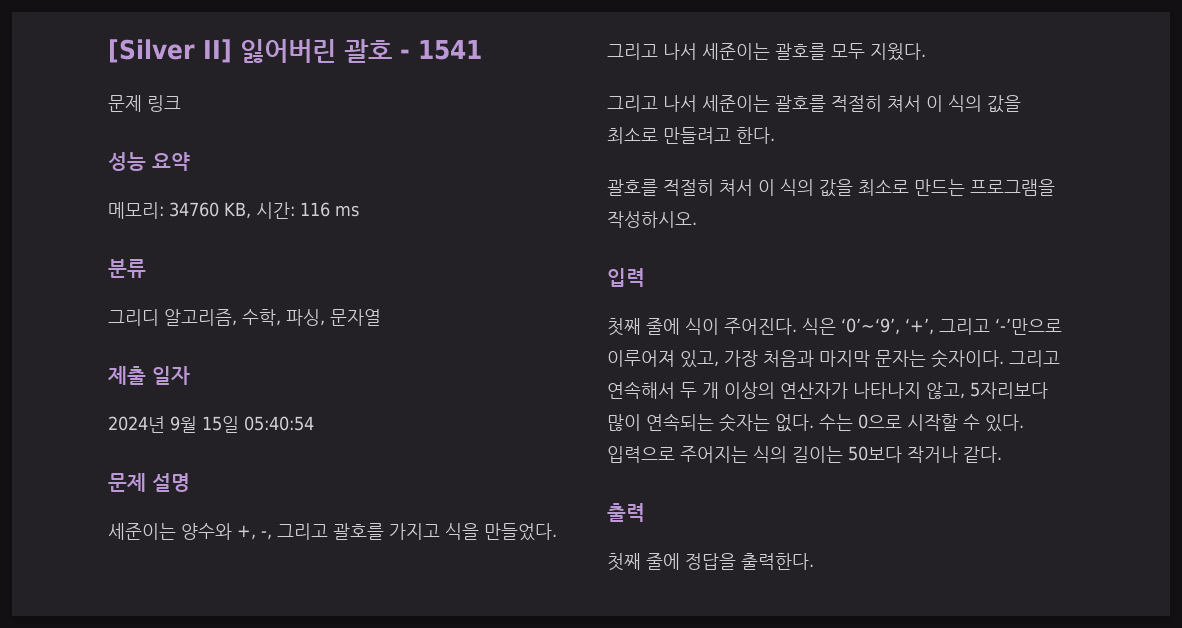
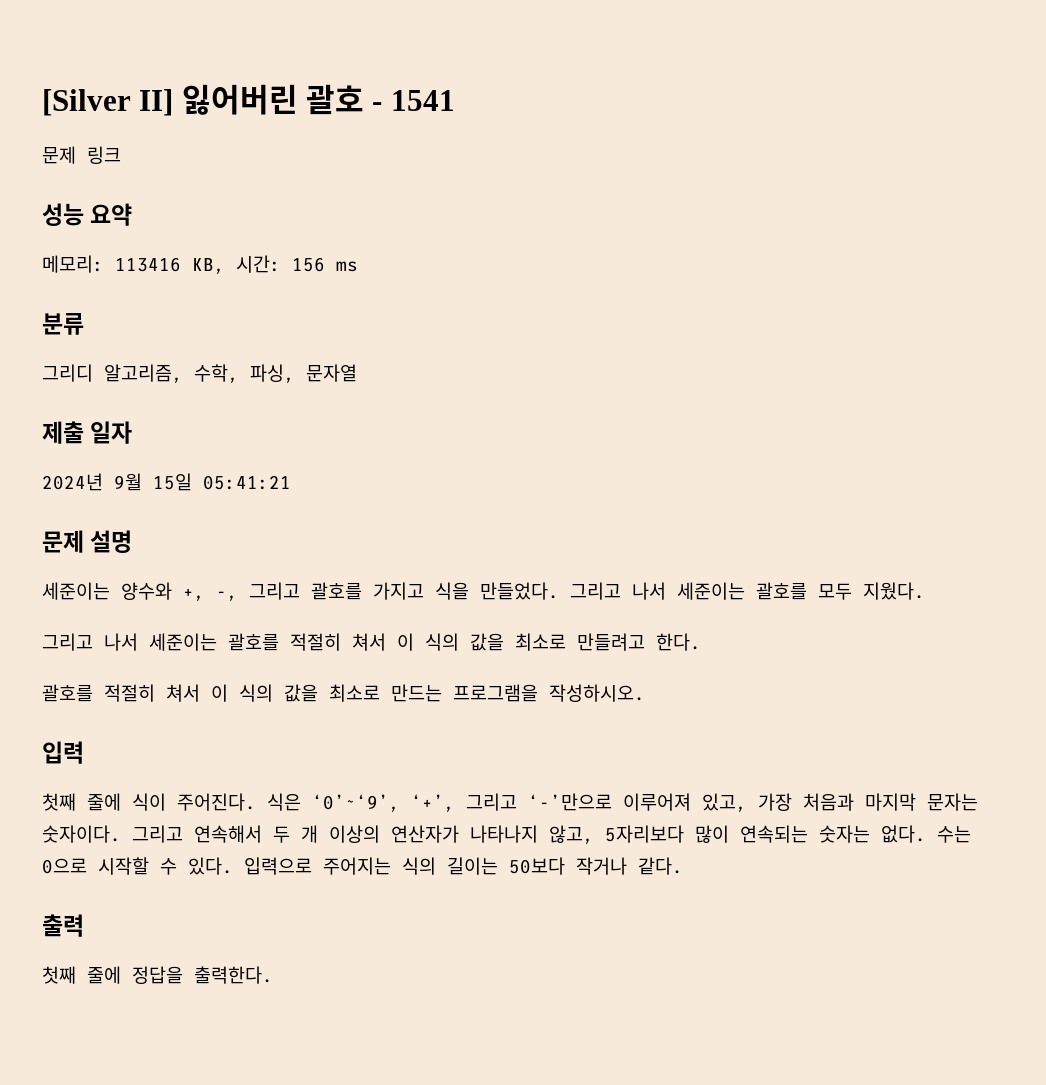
[169,202,219,217] 34760 -> [115,257,181,272] 113416
[300,202,330,217] 116 -> [292,257,325,272] 156
[244,416,314,431] 05:40:54 -> [203,475,291,490] 05:41:21

